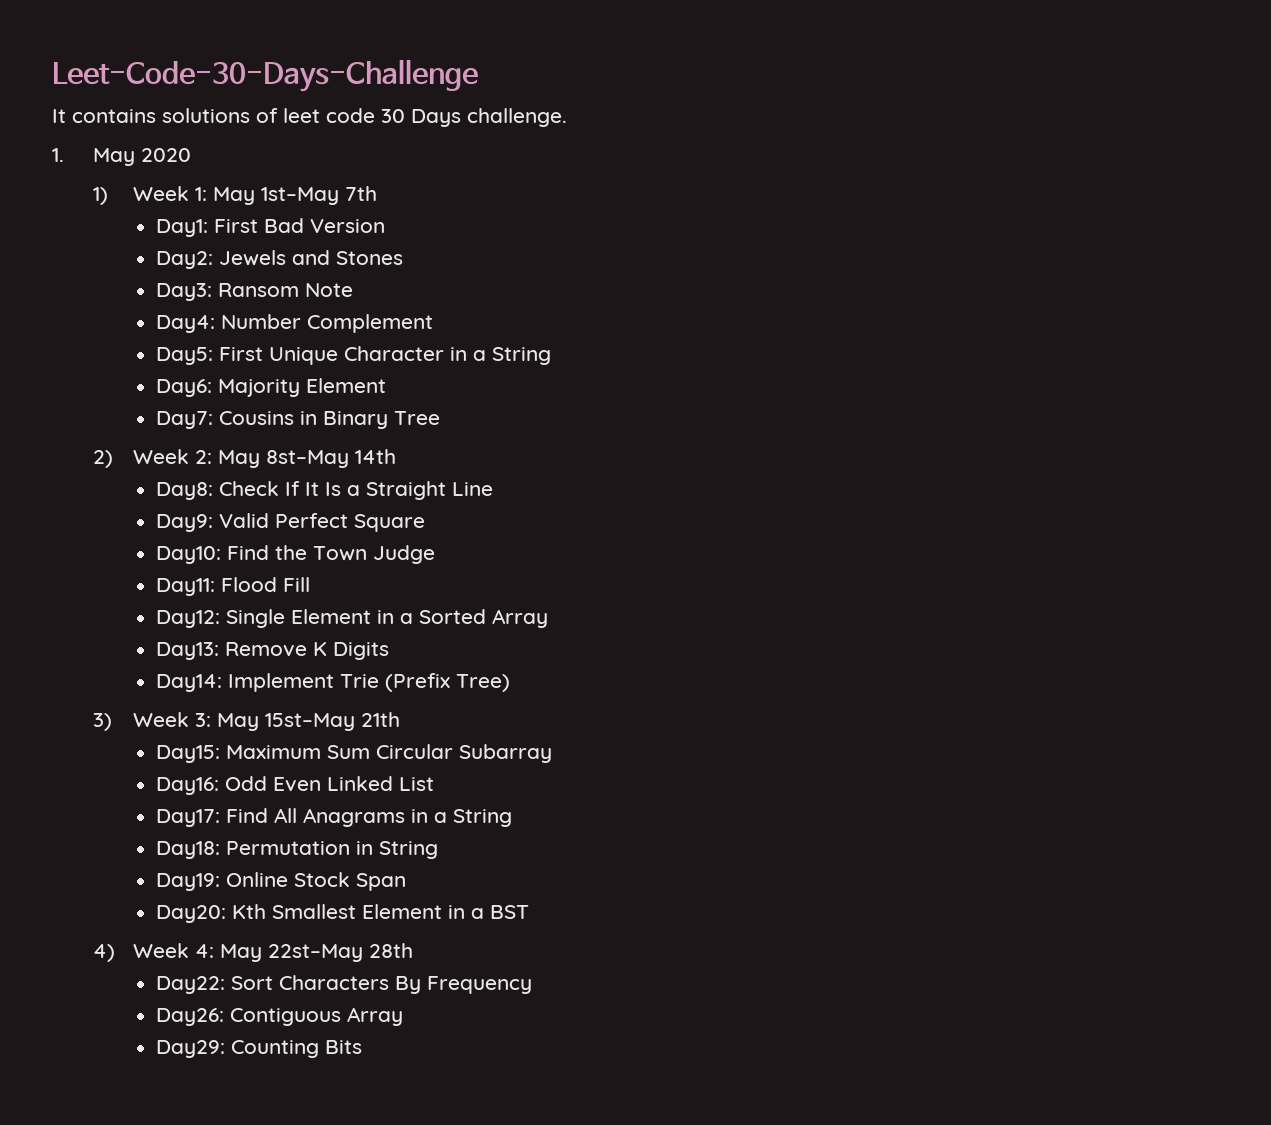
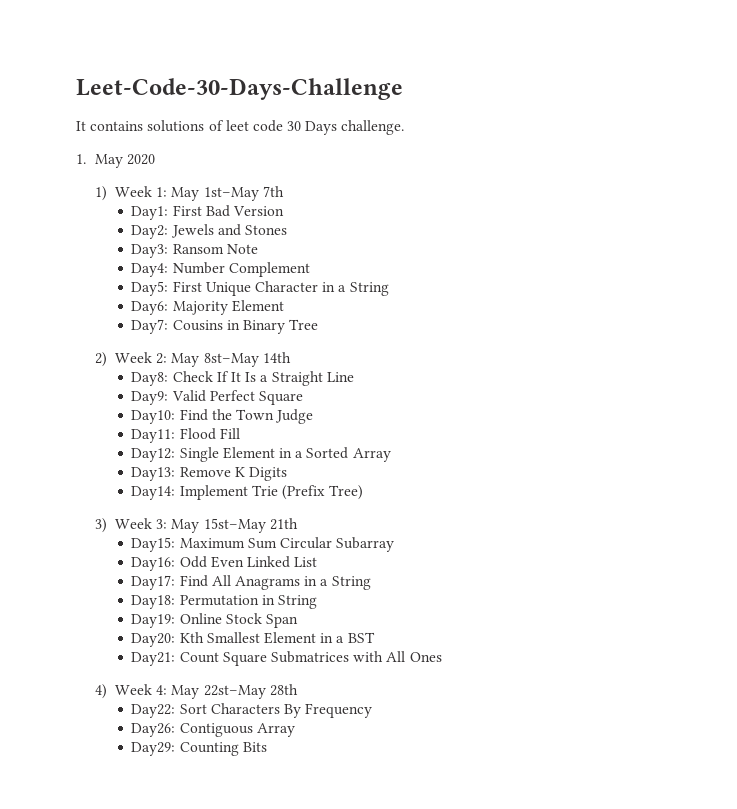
(530, 912) none -> [131,651,442,666] // Day21: Count Square Submatrices with All Ones

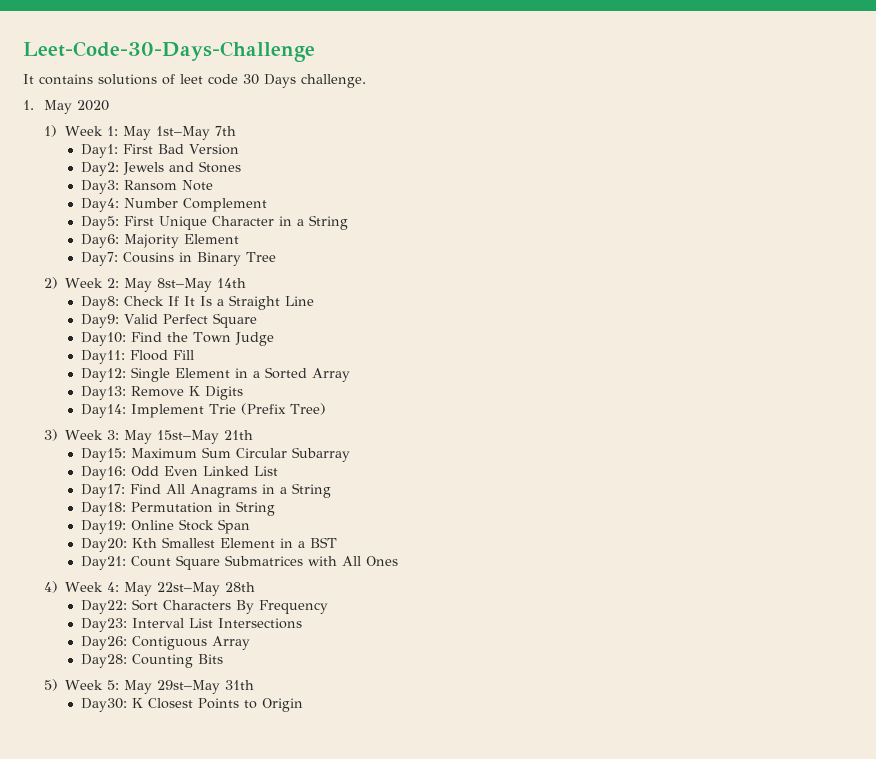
(373, 710) none -> [81,618,303,632] // Day23: Interval List Intersections
[131,742,176,756] Day29: -> [81,654,128,668] Day28:
(267, 747) none -> [44,679,255,694] [81,698,304,712] // 5) Week 5: May 29st–May 31th // Day30: K Closest Points to Origin

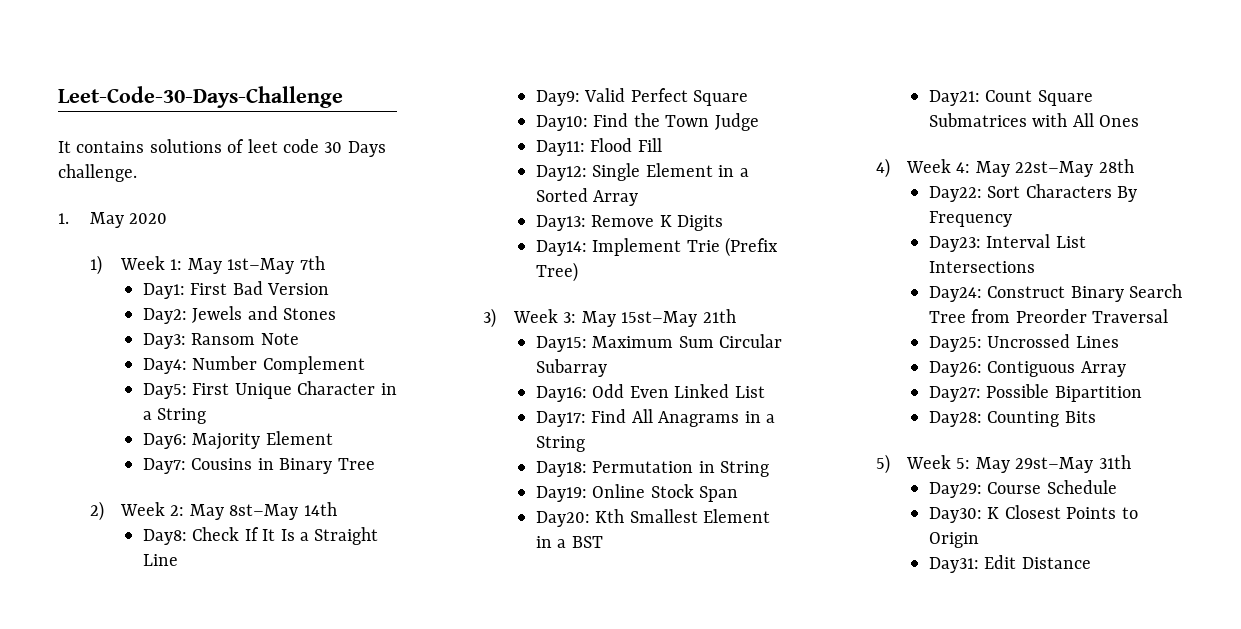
(303, 623) none -> [929,284,1183,302] [929,309,1169,323] [929,334,1119,352] // Day24: Construct Binary Search Tree from Preorder Traversal // Day25: Uncrossed Lines
(251, 643) none -> [929,384,1142,402] // Day27: Possible Bipartition
(255, 685) none -> [929,480,1117,498] // Day29: Course Schedule
(304, 705) none -> [929,555,1091,573] // Day31: Edit Distance

